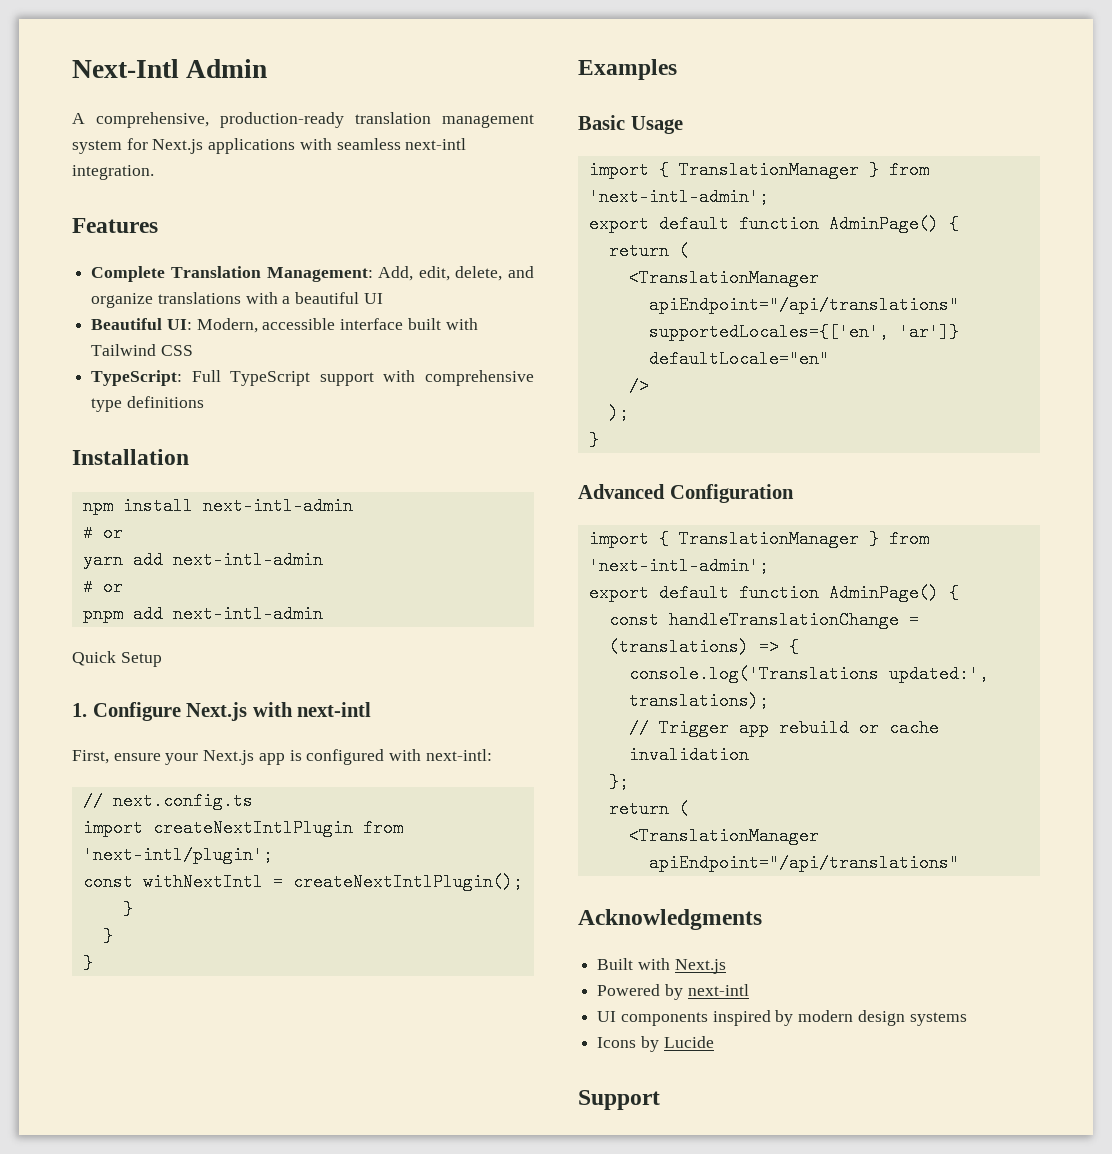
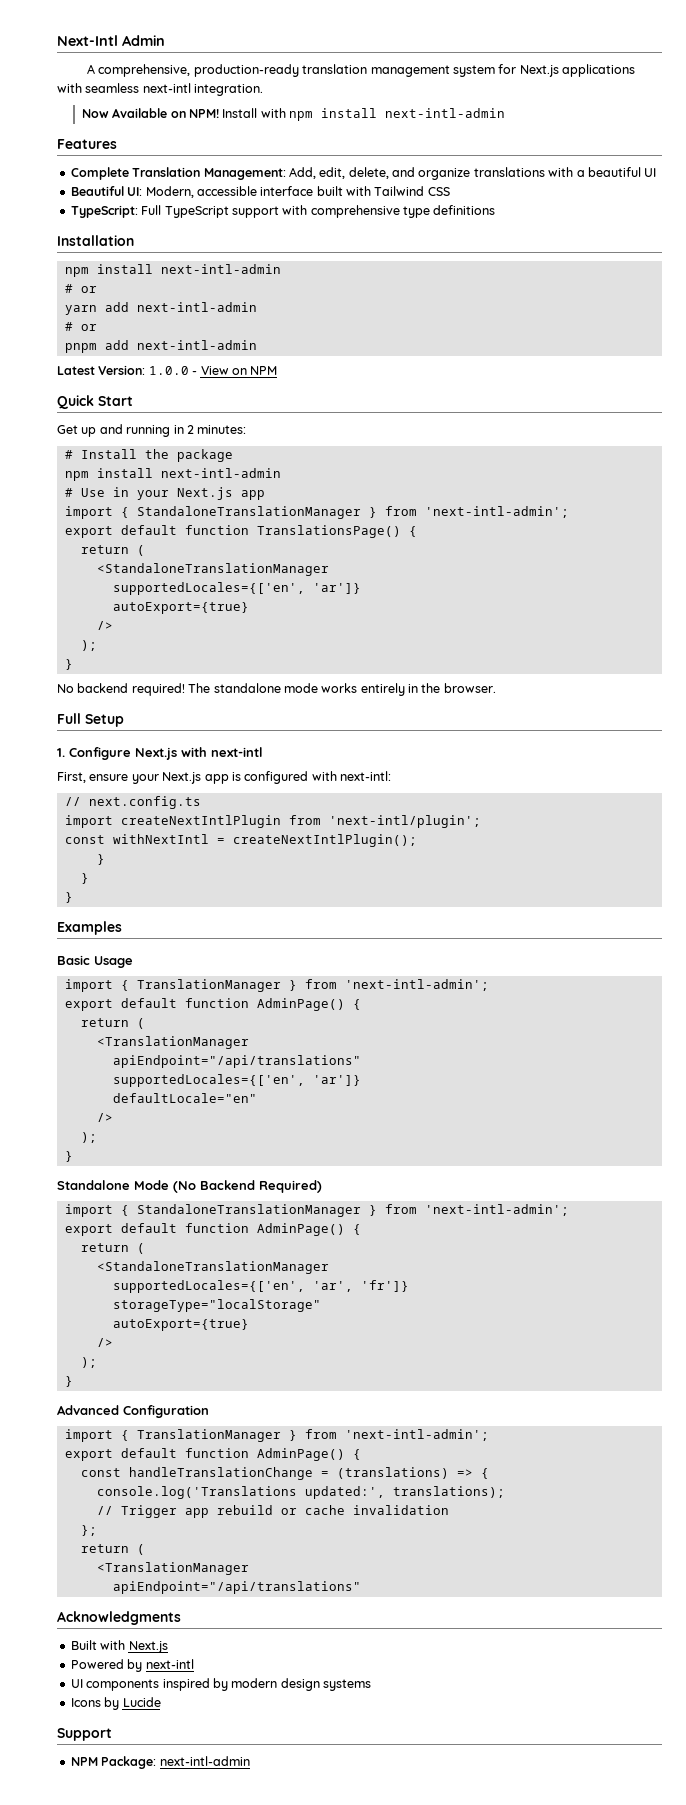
(154, 172) none -> [81,108,506,121] // Now Available on NPM! Install with npm install next-intl-admin
[72,651,116,666] Quick -> [57,365,278,375] [57,395,133,409] [57,424,247,437] [64,449,233,462] [64,468,281,481] [64,487,265,500] [64,506,569,519] [64,525,417,538] [80,545,145,556] [96,563,329,576] [112,582,361,595] [112,602,249,614] [96,621,113,630] [80,640,97,651] [64,659,73,670] [57,683,496,696] [57,713,81,724] Latest Version: 1.0.0 - View on NPM // Quick Start // Get up and running in 2 minutes: // # Install the package // npm install next-intl-admin // # Use in your Next.js app // import { StandaloneTranslationManager } from 'next-intl-admin'; // export default function TranslationsPage() { // return ( // <StandaloneTranslationManager // supportedLocales={['en', 'ar']} // autoExport={true} // /> // ); // } // No backend required! The standalone mode works entirely in the browser. // Full
(599, 440) none -> [57,1180,322,1193] [64,1204,569,1217] [64,1223,361,1236] [80,1243,145,1254] [96,1261,329,1274] [112,1280,409,1293] [112,1299,321,1312] [112,1319,249,1331] [96,1338,113,1347] [80,1357,97,1368] [64,1376,73,1387] // Standalone Mode (No Backend Required) // import { StandaloneTranslationManager } from 'next-intl-admin'; // export default function AdminPage() { // return ( // <StandaloneTranslationManager // supportedLocales={['en', 'ar', 'fr']} // storageType="localStorage" // autoExport={true} // /> // ); // }
(660, 1100) none -> [70,1756,250,1769] // NPM Package: next-intl-admin

